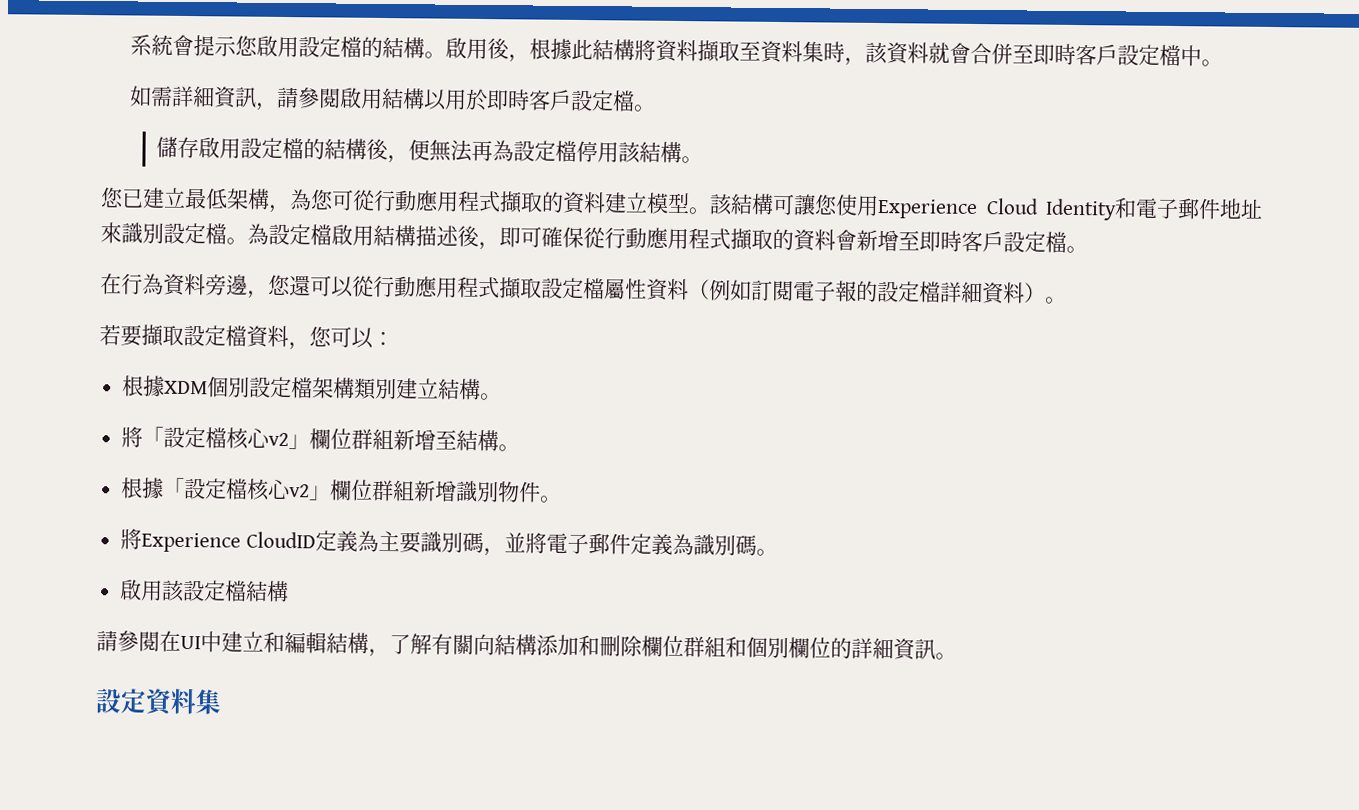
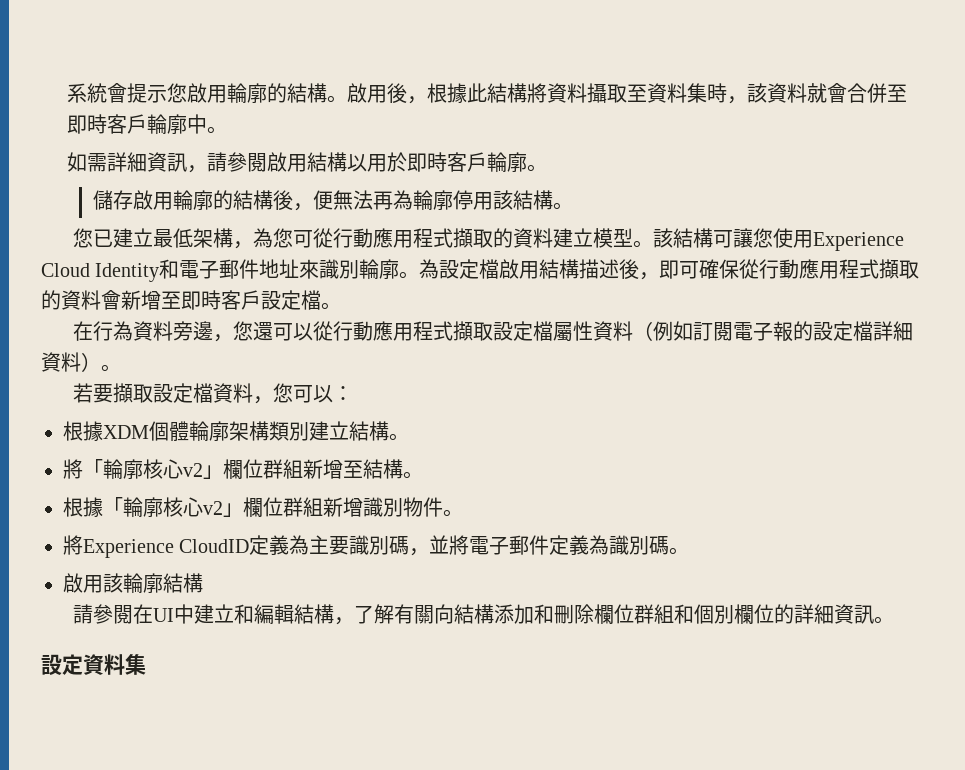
[297,36,362,58] 設定檔 -> [227,83,268,104] 輪廓
[696,40,720,63] 擷 -> [587,83,608,103] 攝
[1116,44,1181,67] 設定檔 -> [147,114,188,135] 輪廓
[569,89,635,112] 設定檔 -> [487,152,528,173] 輪廓
[240,137,305,160] 設定檔 -> [173,190,214,211] 輪廓
[513,140,578,162] 設定檔 -> [413,190,454,211] 輪廓
[163,222,227,245] 設定檔 -> [359,259,400,280] 輪廓
[228,376,314,399] 別設定檔 -> [169,421,229,442] 體輪廓
[163,426,228,449] 設定檔 -> [103,459,143,480] 輪廓
[184,477,249,500] 設定檔 -> [123,497,163,518] 輪廓
[182,579,248,602] 設定檔 -> [123,573,163,594] 輪廓

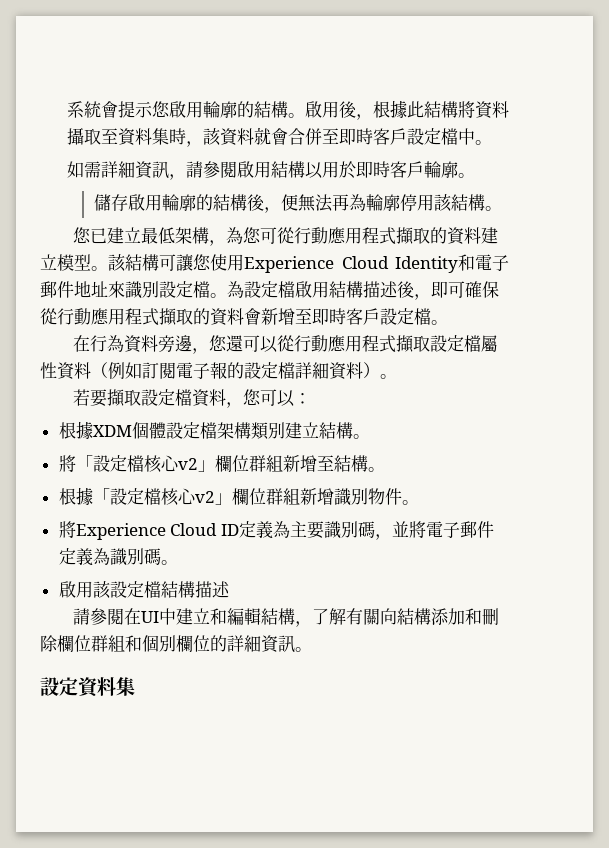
[147,114,188,135] 輪廓 -> [406,128,458,145] 設定檔
[359,259,400,280] 輪廓 -> [159,281,210,298] 設定檔
[189,421,229,442] 輪廓 -> [165,422,217,439] 設定檔
[103,459,143,480] 輪廓 -> [92,455,144,472] 設定檔
[123,497,163,518] 輪廓 -> [109,488,161,505] 設定檔
[179,539,250,553] CloudID -> [170,523,239,536] Cloud ID
[123,573,203,594] 輪廓結構 -> [109,581,230,598] 設定檔結構描述

